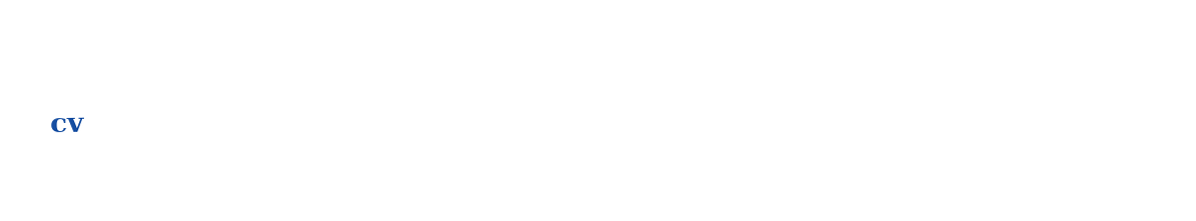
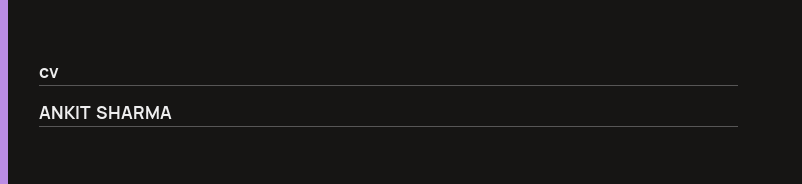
(85, 125) none -> [39,106,172,119] // ANKIT SHARMA

